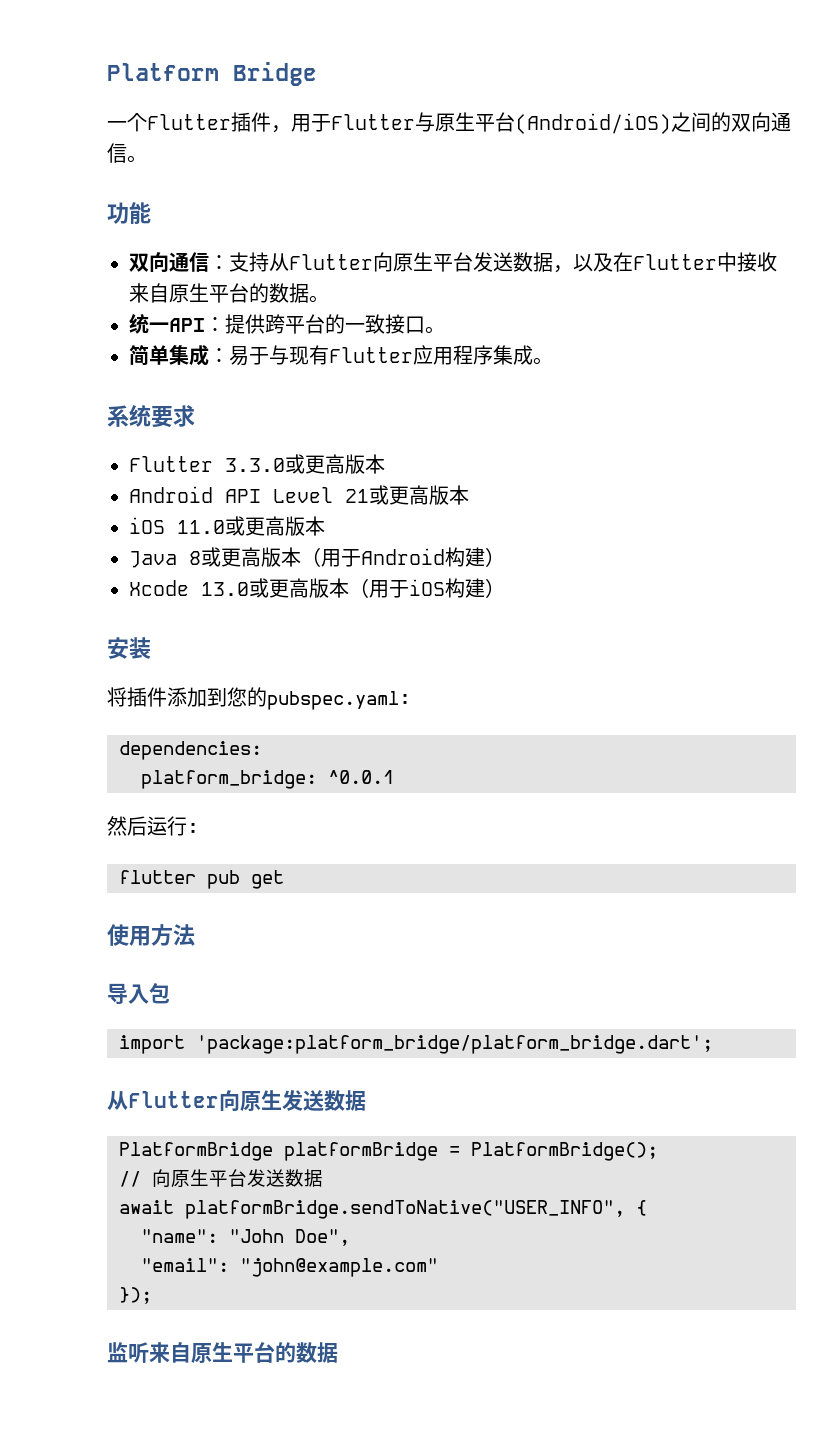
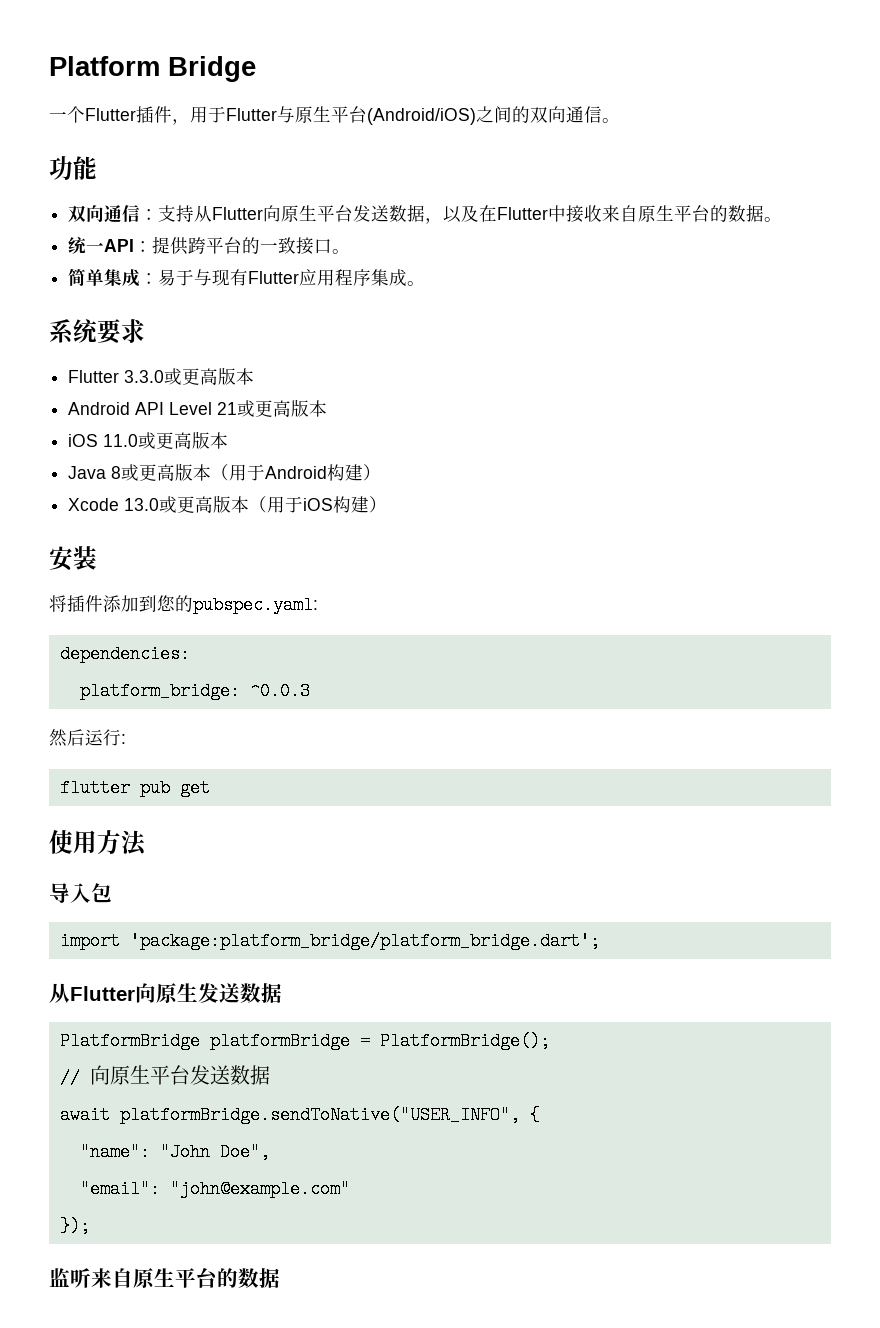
[328,770,394,784] ^0.0.1 -> [249,682,310,700] ^0.0.3

